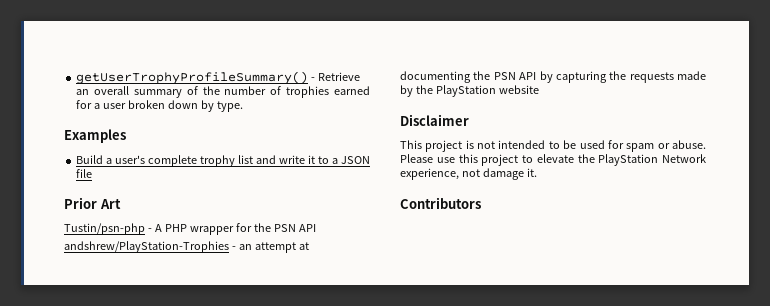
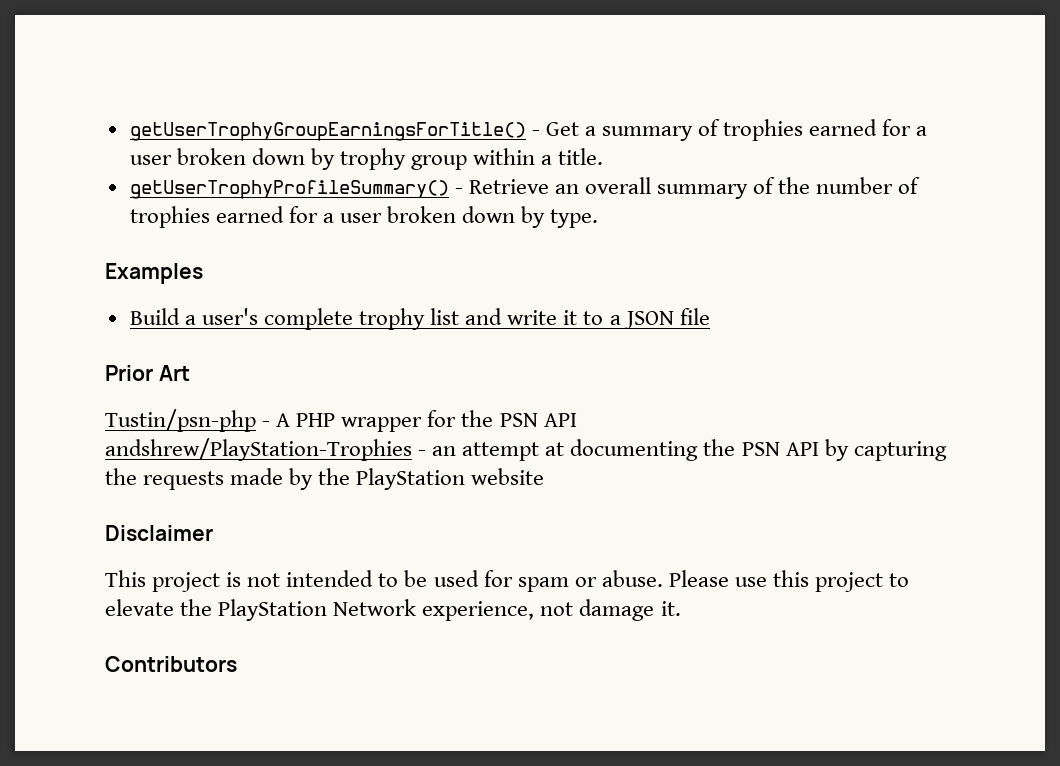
(76, 77) none -> [129,119,928,141] [129,148,604,170] getUserTrophyGroupEarningsForTitle() - Get a summary of trophies earned for a user broken down by trophy group within a title. //

